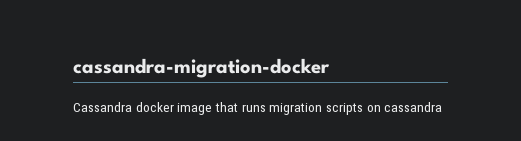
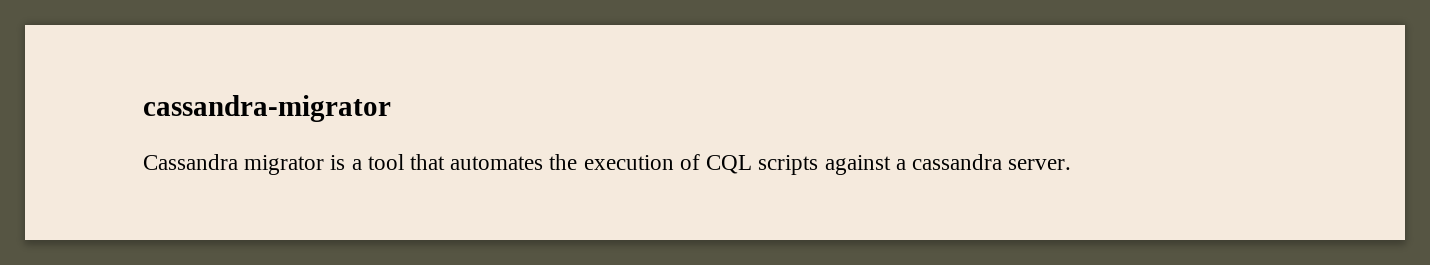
[73,58,330,78] cassandra-migration-docker -> [143,95,391,122] cassandra-migrator
[135,102,443,115] docker image that runs migration scripts on cassandra -> [244,154,1072,175] migrator is a tool that automates the execution of CQL scripts against a cassandra server.

